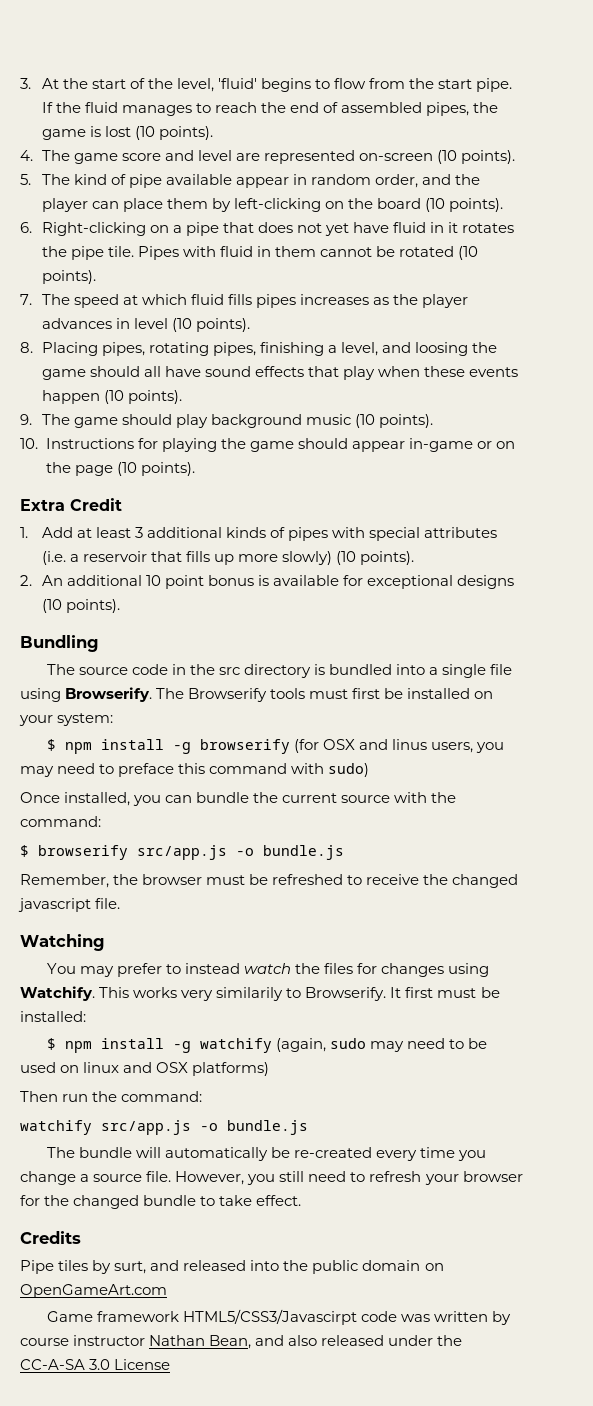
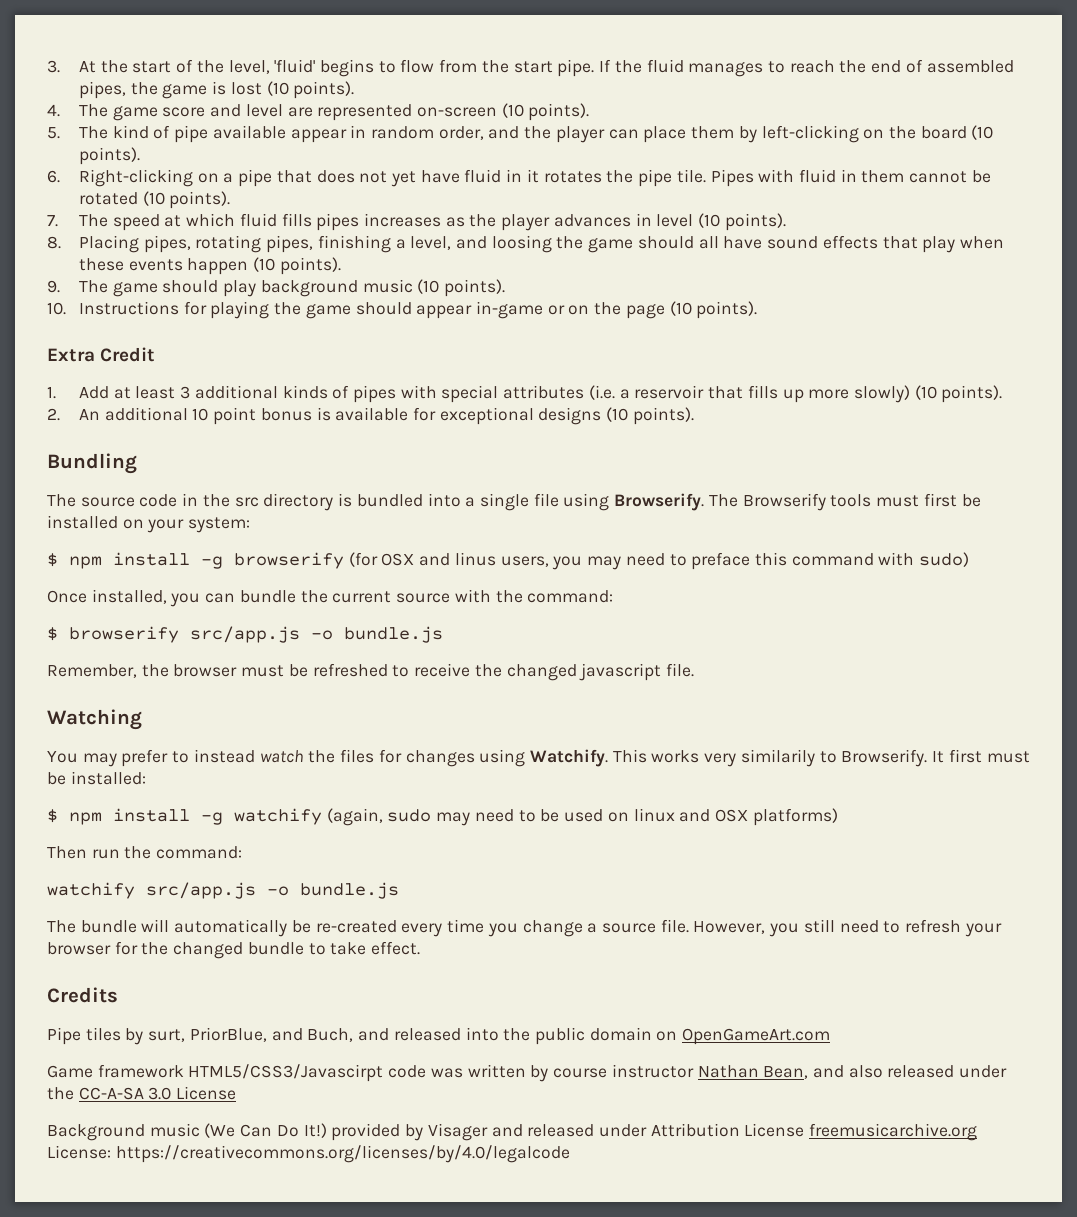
(147, 1267) none -> [189,1027,354,1042] PriorBlue, and Buch,
(171, 1364) none -> [47,1123,978,1141] [47,1145,570,1163] // Background music (We Can Do It!) provided by Visager and released under Attribution License freemusicarchive.org License: https://creativecommons.org/licenses/by/4.0/legalcode

